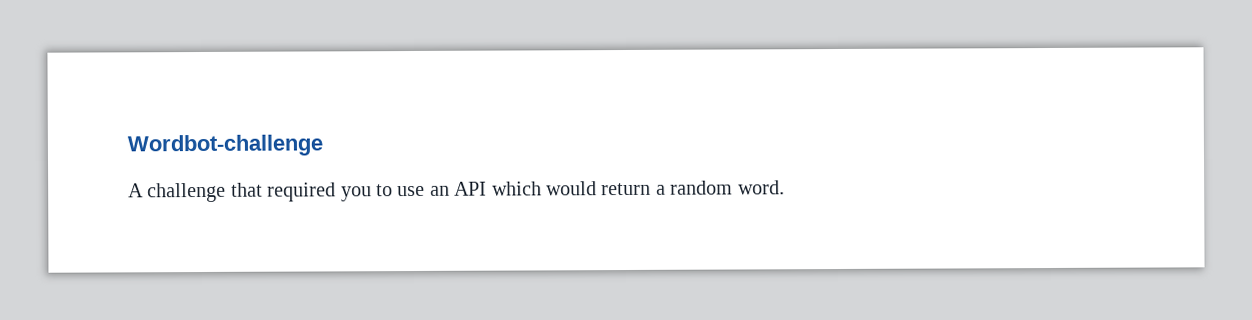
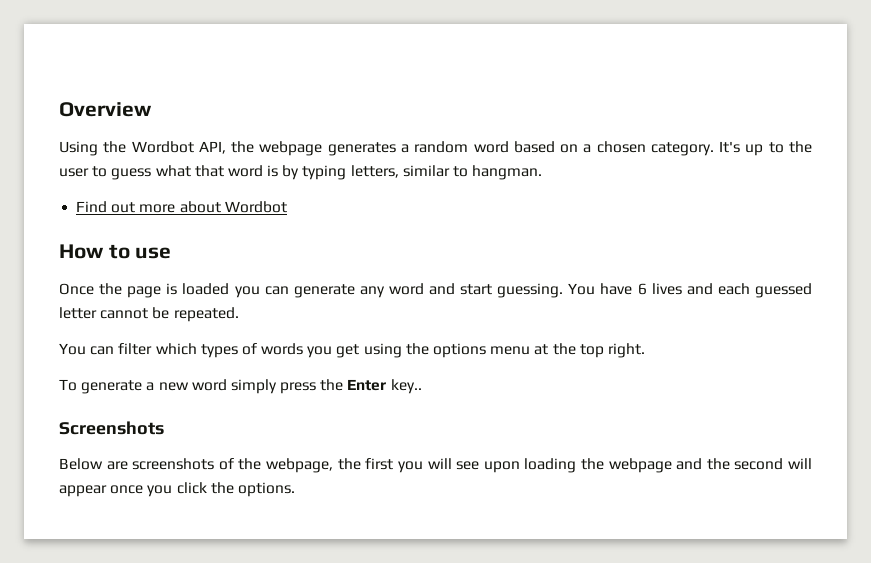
[127,134,323,157] [128,180,785,203] Wordbot-challenge // A challenge that required you to use an API which would return a random word. -> [59,102,152,117] [59,141,813,156] [59,165,543,180] [76,201,287,213] [59,244,172,259] [59,283,812,298] [59,307,239,322] [59,343,645,358] [59,379,422,394] [59,421,164,435] [59,458,812,473] [59,482,295,497] Overview // Using the Wordbot API, the webpage generates a random word based on a chosen category. It's up to the user to guess what that word is by typing letters, similar to hangman. // Find out more about Wordbot // How to use // Once the page is loaded you can generate any word and start guessing. You have 6 lives and each guessed letter cannot be repeated. // You can filter which types of words you get using the options menu at the top right. // To generate a new word simply press the Enter key.. // Screenshots // Below are screenshots of the webpage, the first you will see upon loading the webpage and the second will appear once you click the options.

